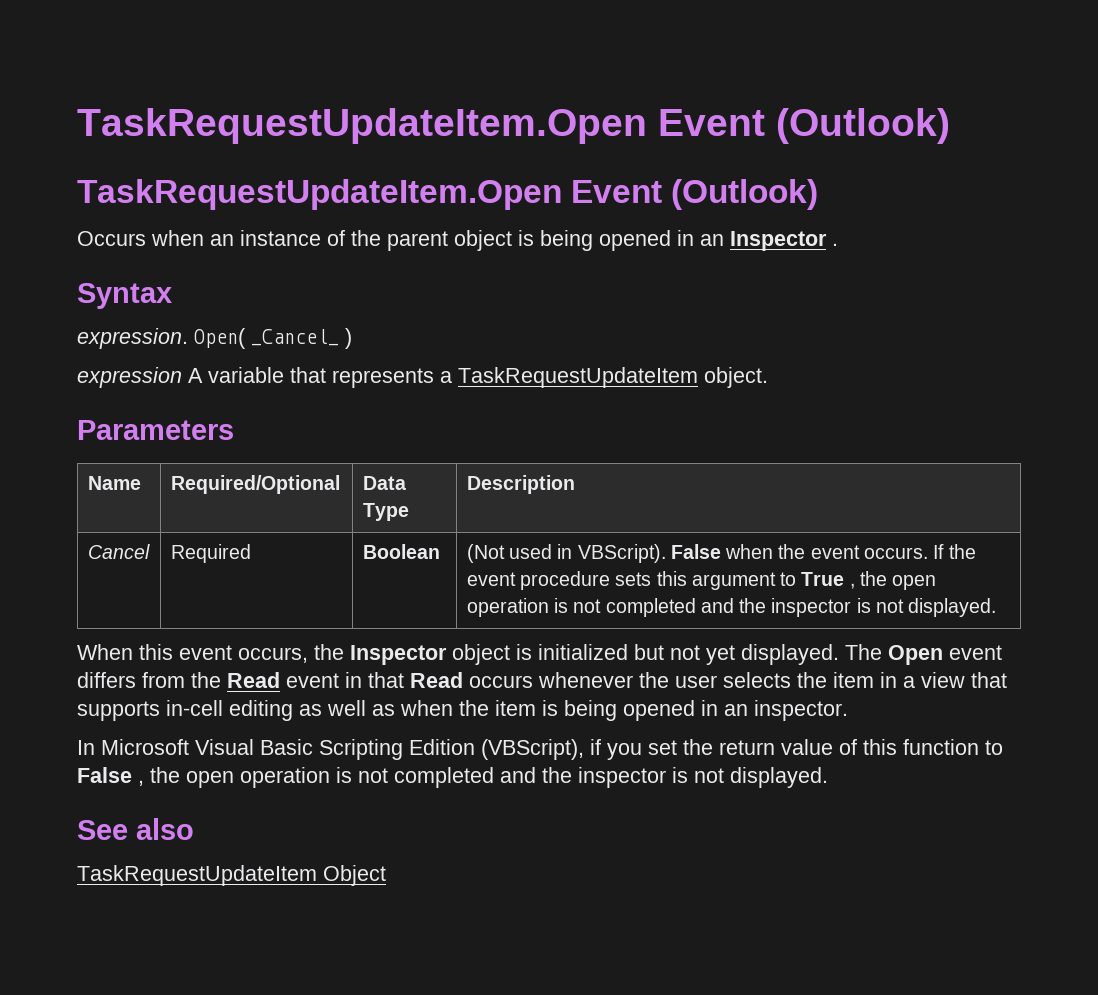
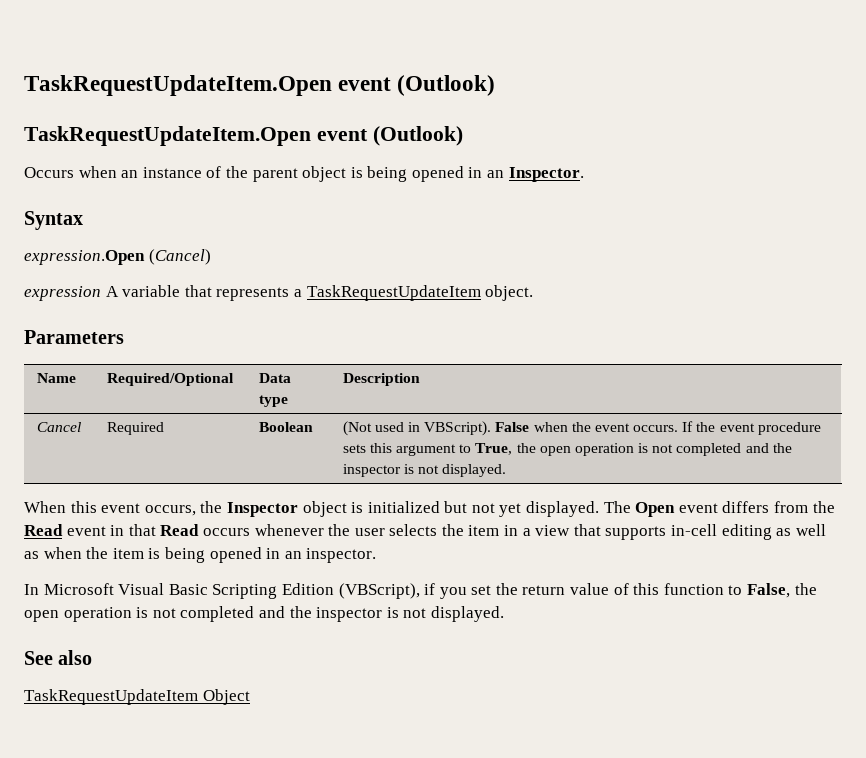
[77,108,765,144] TaskRequestUpdateItem.Open Event -> [24,75,392,96] TaskRequestUpdateItem.Open event
[571,180,663,203] Event -> [316,129,368,141] event
[730,231,838,251] Inspector . -> [508,167,584,182] Inspector.
[77,328,352,349] expression. Open( _Cancel_ ) -> [24,249,211,265] expression.Open (Cancel)
[362,503,409,521] Type -> [258,395,288,407] type
[801,572,855,589] True , -> [475,443,513,455] True,
[77,767,144,786] False , -> [747,583,791,598] False,

